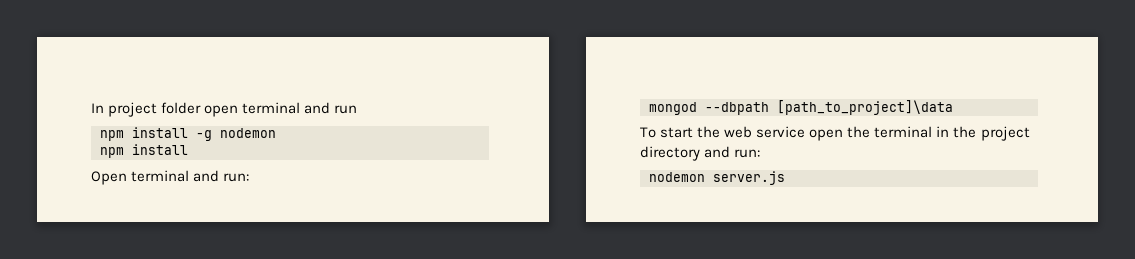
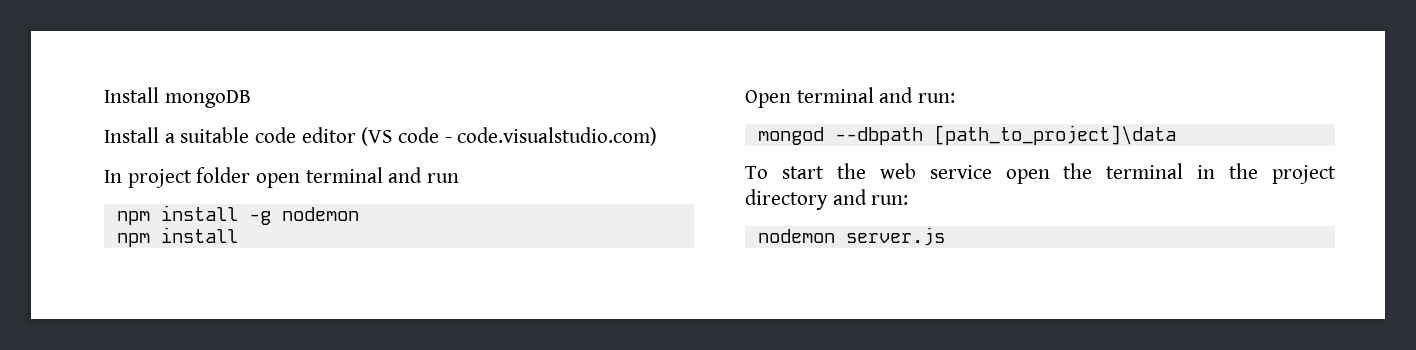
(91, 108) none -> [104,87,251,108] [104,127,658,146] Install mongoDB // Install a suitable code editor (VS code - code.visualstudio.com) //

